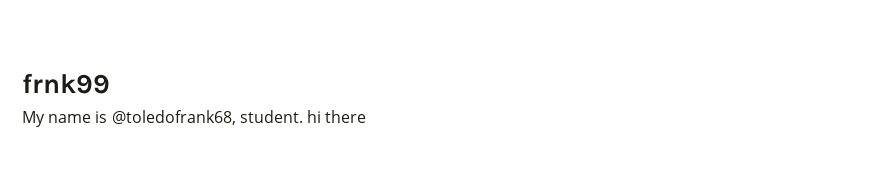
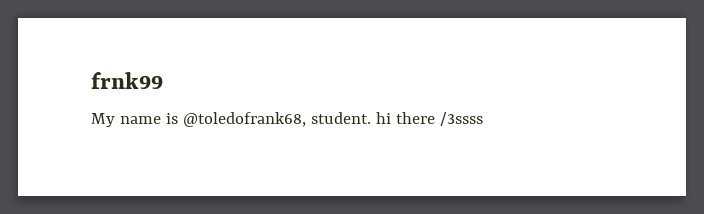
(367, 116) none -> [439,112,483,126] /3ssss

